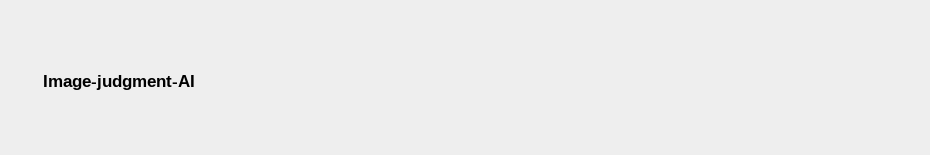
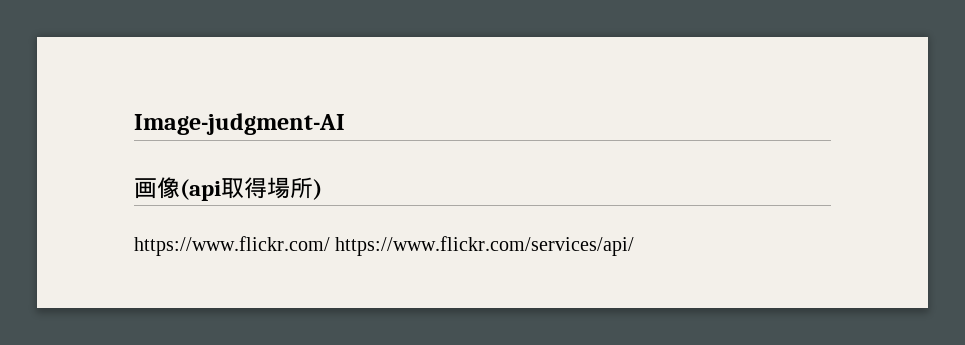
(195, 82) none -> [134,177,322,201] [134,236,635,256] // 画像(api取得場所) // https://www.flickr.com/ https://www.flickr.com/services/api/

